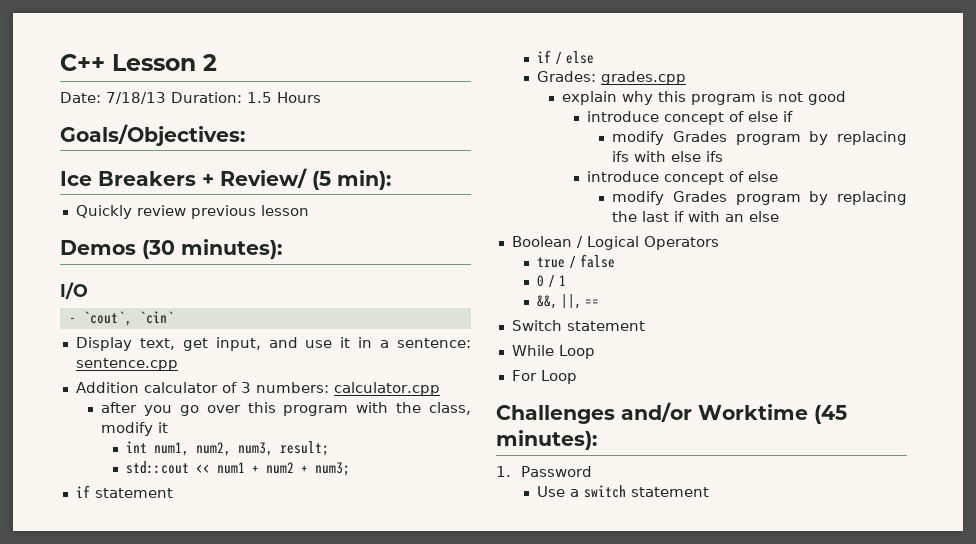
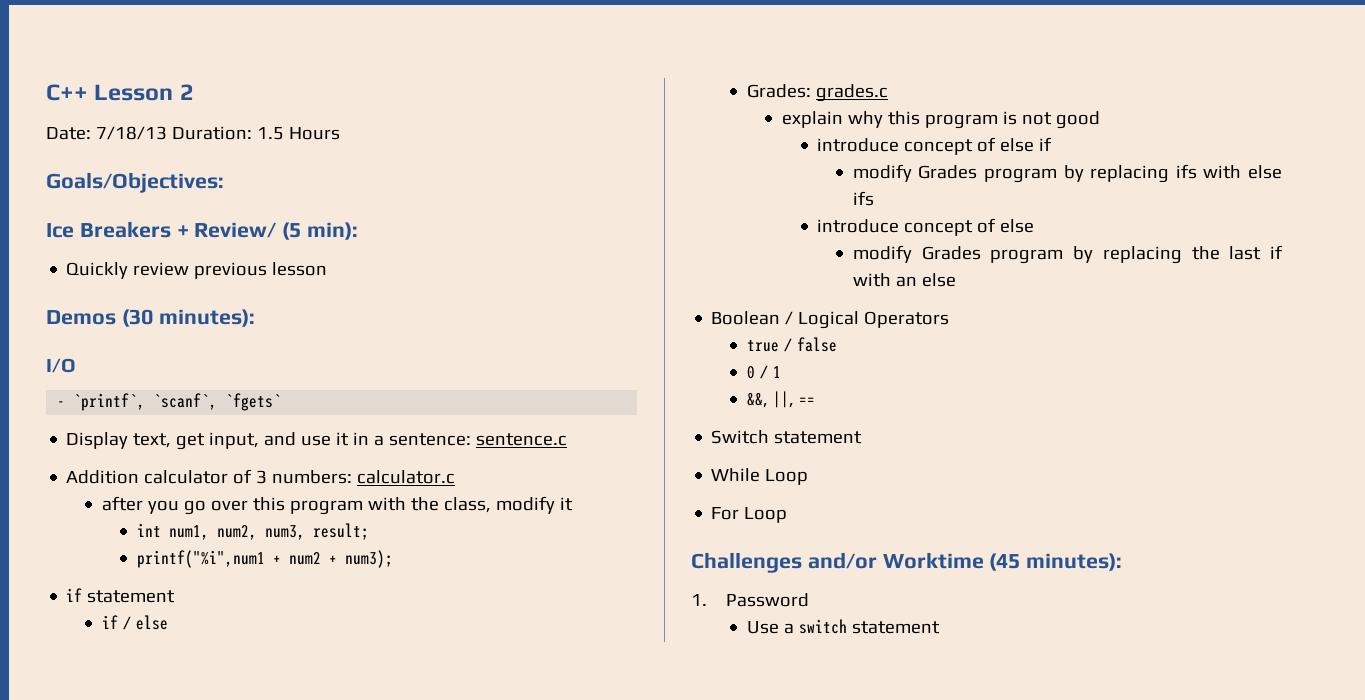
[82,311,174,326] `cout`, `cin` -> [73,393,282,411] `printf`, `scanf`, `fgets`
[75,358,178,371] sentence.cpp -> [476,433,568,446] sentence.c
[333,382,440,396] calculator.cpp -> [357,470,456,484] calculator.c
[126,461,246,474] std::cout << num1 -> [137,550,266,568] printf("%i",num1
[315,462,351,476] num3; -> [345,550,394,568] num3);
[601,71,687,85] grades.cpp -> [815,84,888,102] grades.c

